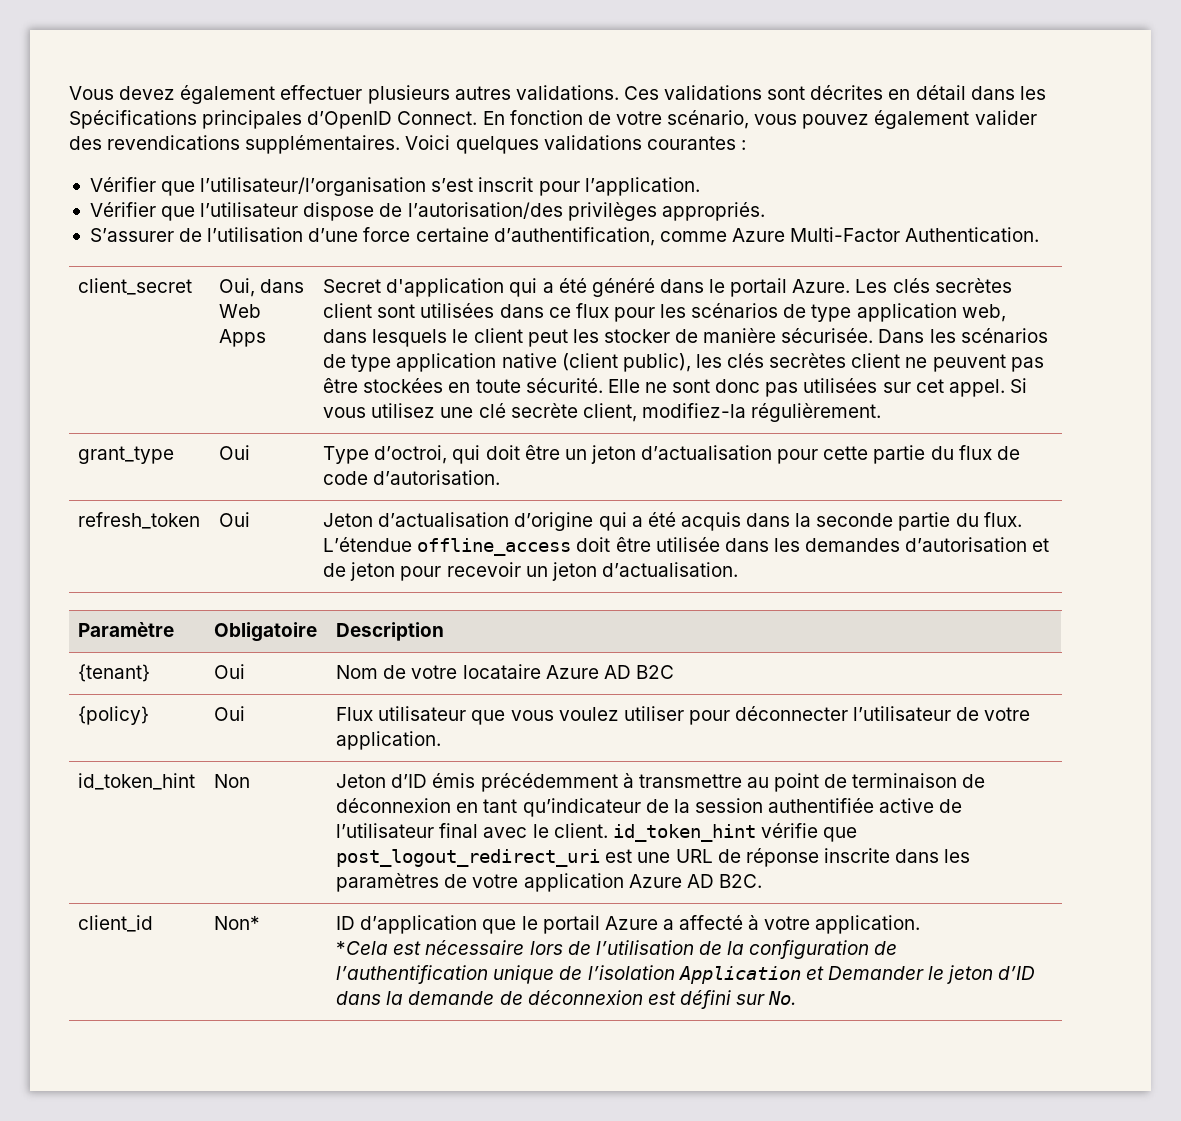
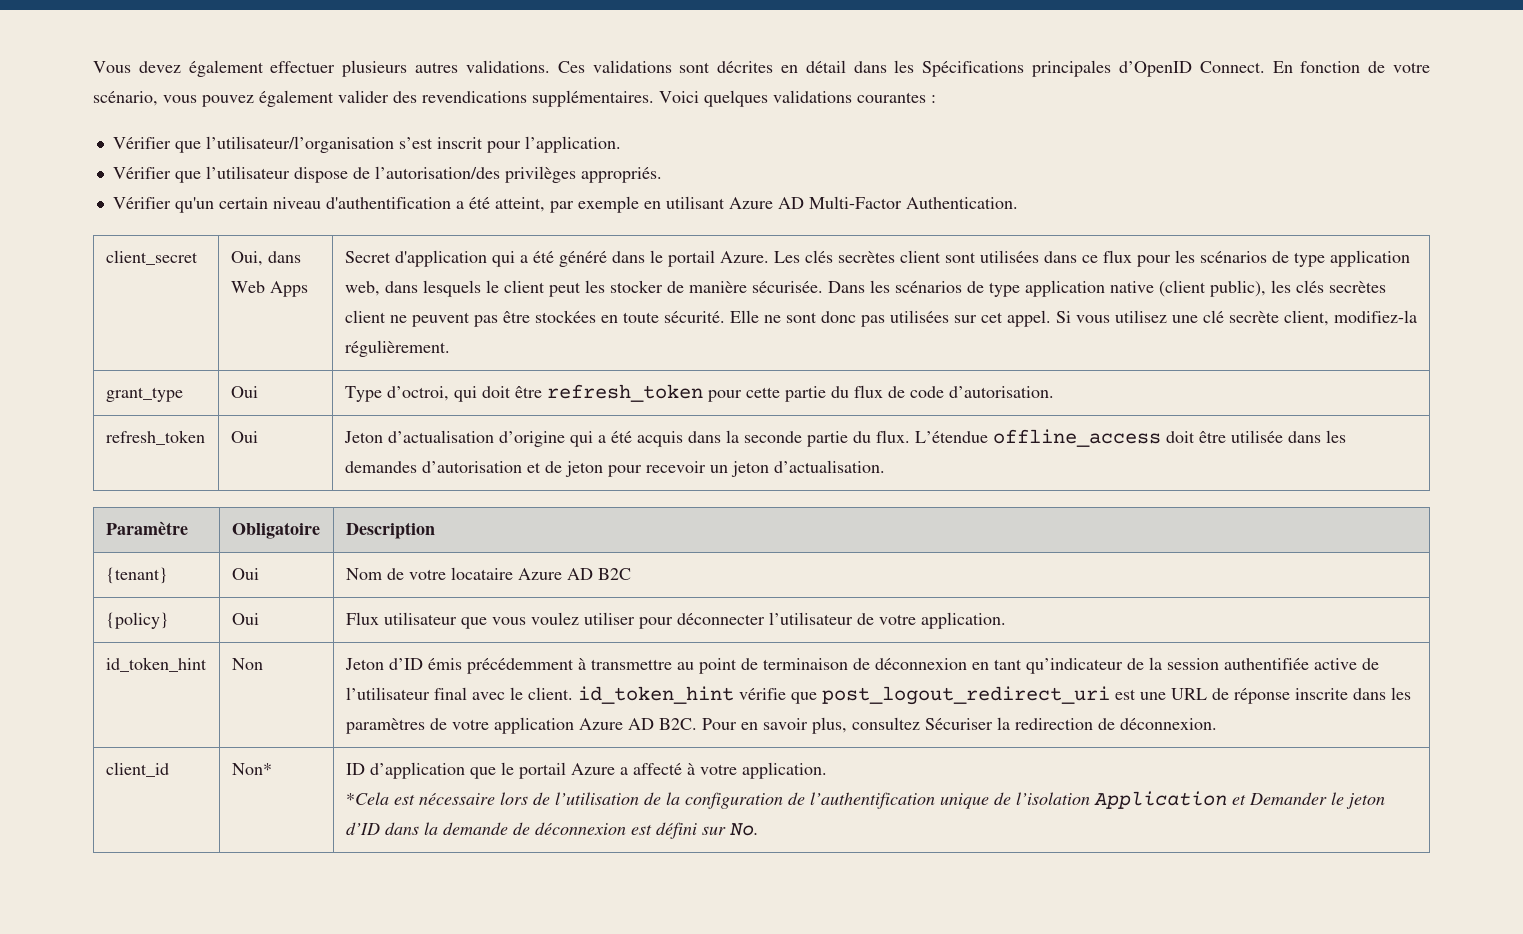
[89,227,785,246] S’assurer de l’utilisation d’une force certaine d’authentification, comme Azure -> [112,196,804,213] Vérifier qu'un certain niveau d'authentification a été atteint, par exemple en utilisant Azure AD
[564,445,773,464] un jeton d’actualisation -> [546,384,703,402] refresh_token
(762, 881) none -> [701,717,1217,734] Pour en savoir plus, consultez Sécuriser la redirection de déconnexion.

